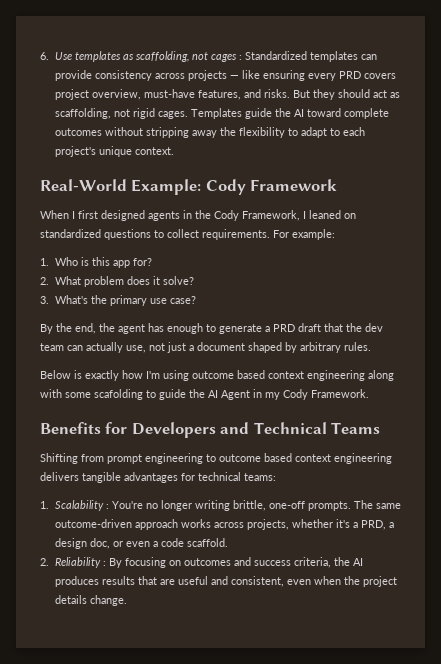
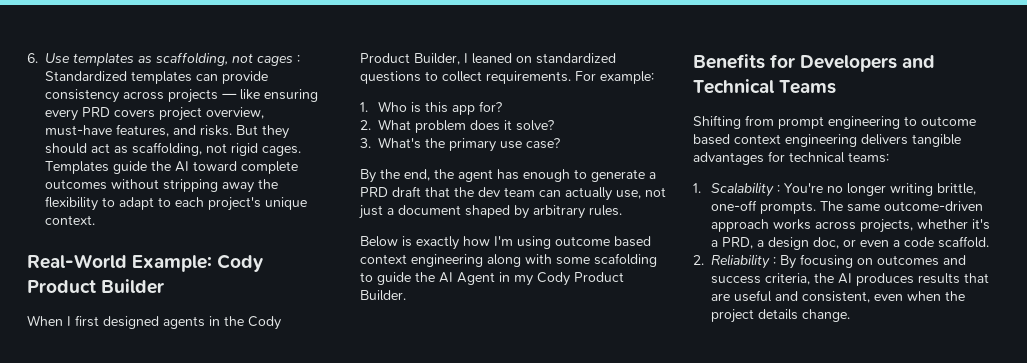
[250,179,338,191] Framework -> [27,279,165,294] Product Builder
[242,210,300,221] Framework, -> [360,53,460,65] Product Builder,
[311,389,369,398] Framework. -> [574,272,624,282] [360,290,406,301] Product Builder.

